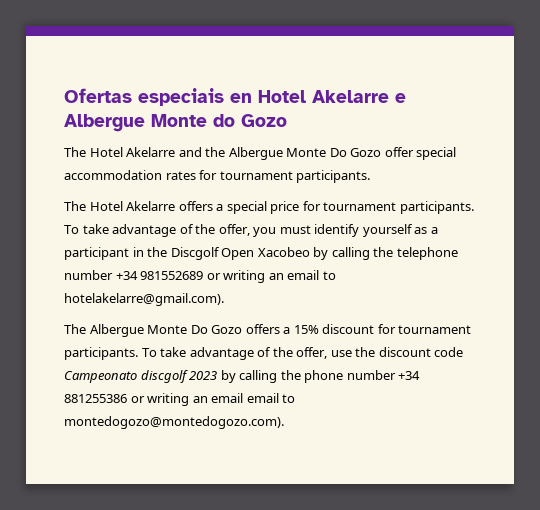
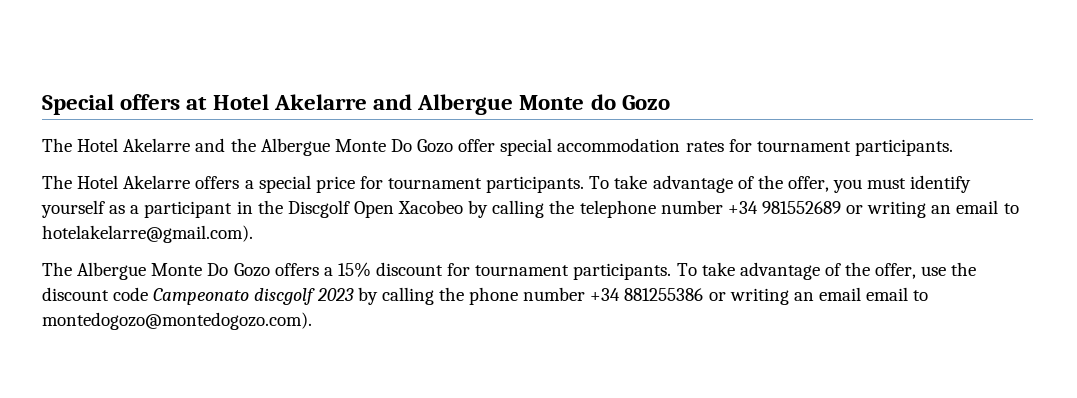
[64,88,406,106] Ofertas especiais en Hotel Akelarre e -> [42,94,413,115] Special offers at Hotel Akelarre and

